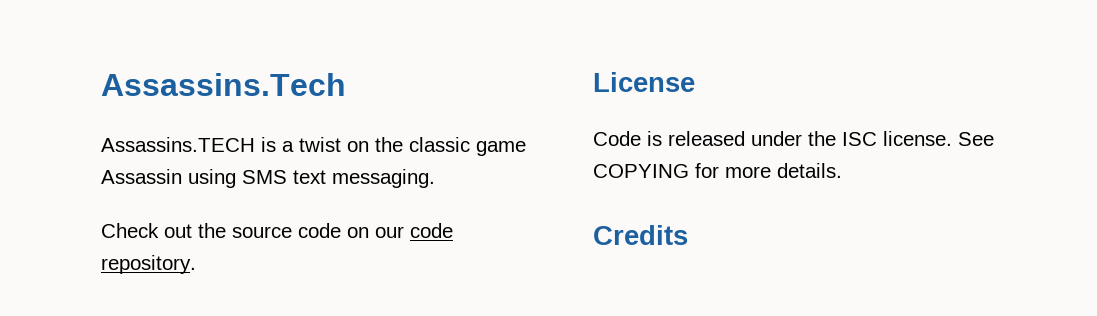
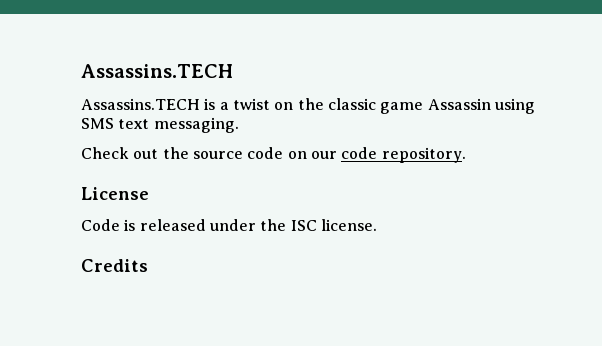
[101,73,346,96] Assassins.Tech -> [81,64,233,78] Assassins.TECH
[958,132,994,146] [593,163,842,178] See COPYING for more details. -> (377, 225) none

